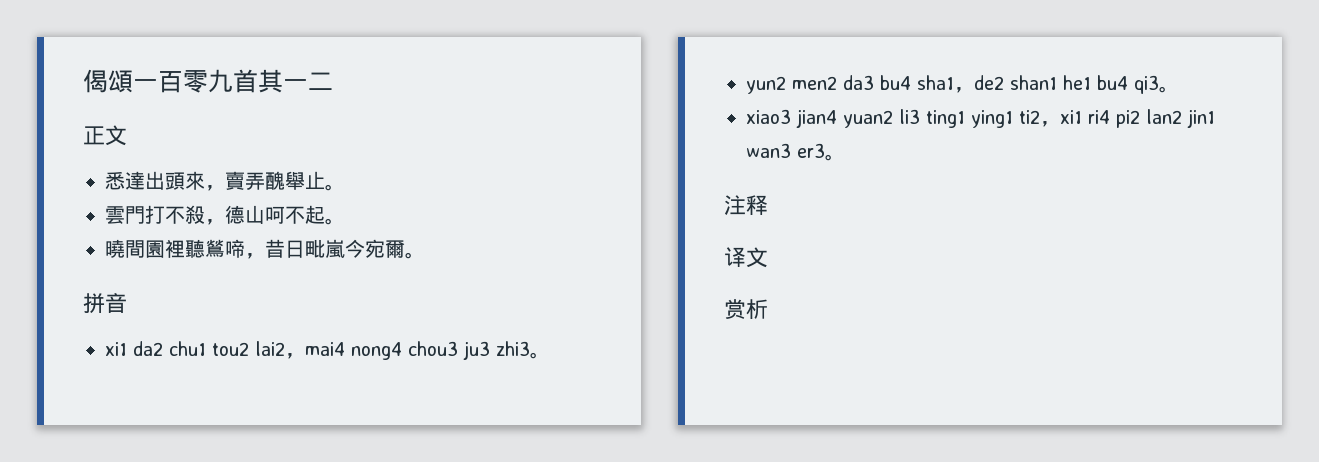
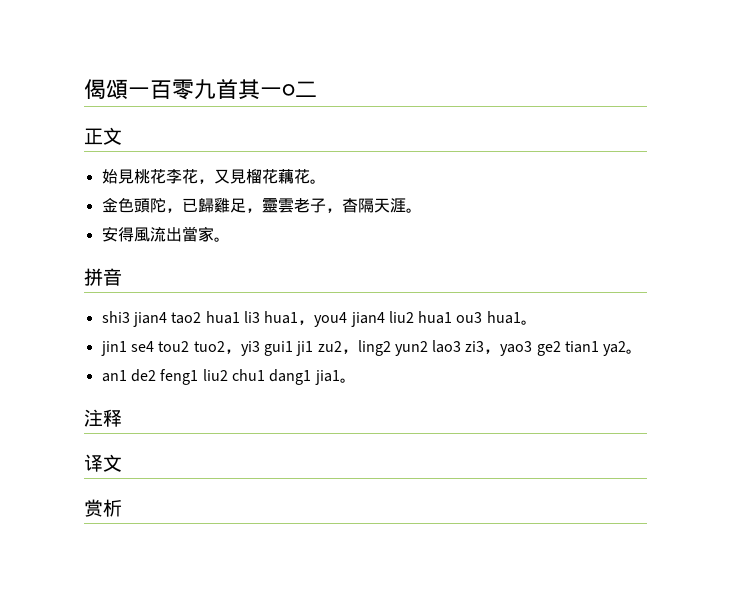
(308, 84) none -> [282,84,295,97] ○
[105,171,345,191] [105,205,345,225] [105,239,425,259] [83,293,127,314] [105,341,550,360] [746,75,1179,94] [746,109,1215,128] [746,143,825,158] 悉達出頭來，賣弄醜舉止。 // 雲門打不殺，德山呵不起。 // 曉間園裡聽鶑啼，昔日毗嵐今宛爾。 // 拼音 // xi1 da2 chu1 tou2 lai2，mai4 nong4 chou3 ju3 zhi3。 // yun2 men2 da3 bu4 sha1，de2 shan1 he1 bu4 qi3。 // xiao3 jian4 yuan2 li3 ting1 ying1 ti2，xi1 ri4 pi2 lan2 jin1 wan3 er3 -> [101,169,326,184] [101,197,422,213] [101,226,230,242] [84,268,122,286] [101,311,537,327] [100,340,643,356] [101,369,340,385] 始見桃花李花，又見榴花藕花。 // 金色頭陀，已歸雞足，靈雲老子，杳隔天涯。 // 安得風流出當家。 // 拼音 // shi3 jian4 tao2 hua1 li3 hua1，you4 jian4 liu2 hua1 ou3 hua1。 // jin1 se4 tou2 tuo2，yi3 gui1 ji1 zu2，ling2 yun2 lao3 zi3，yao3 ge2 tian1 ya2。 // an1 de2 feng1 liu2 chu1 dang1 jia1

